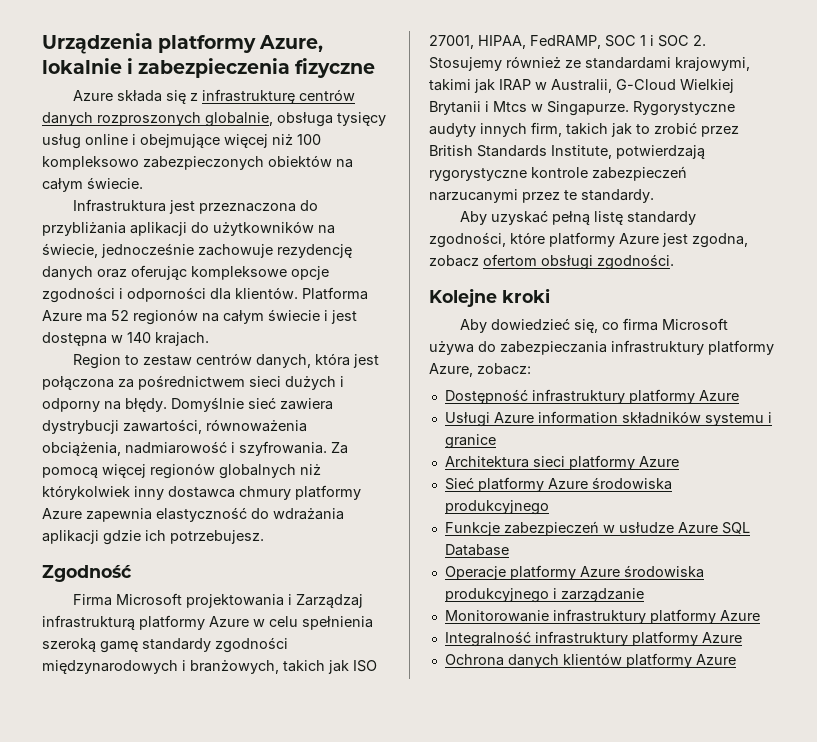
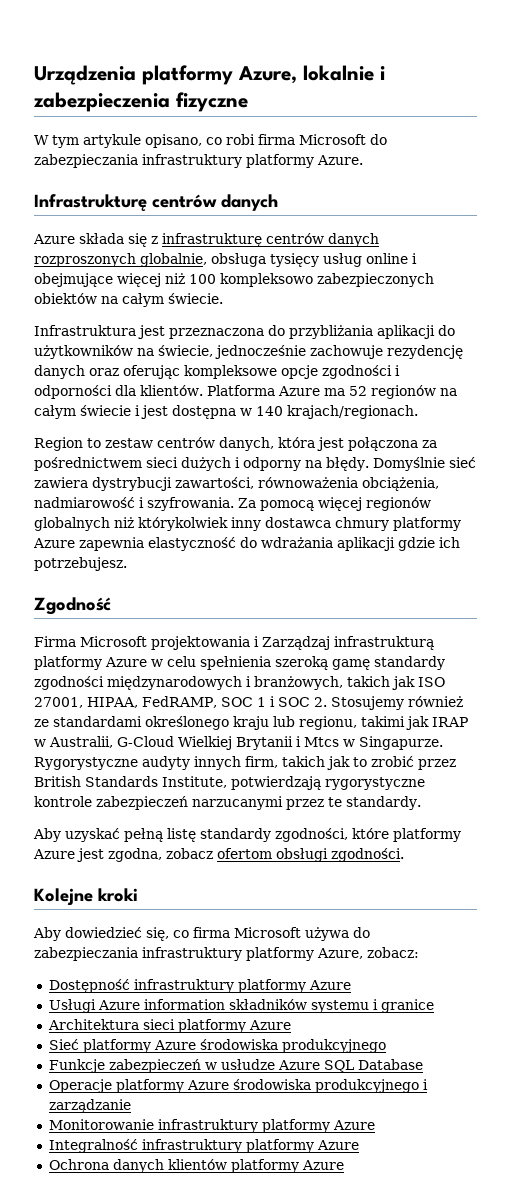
(376, 68) none -> [34,134,387,148] [34,154,363,168] [34,194,278,212] // W tym artykule opisano, co robi firma Microsoft do zabezpieczania infrastruktury platformy Azure. // Infrastrukturę centrów danych
[155,332,209,346] krajach. -> [287,405,418,419] krajach/regionach.
[675,57,750,71] krajowymi, -> [145,716,357,730] określonego kraju lub regionu,

